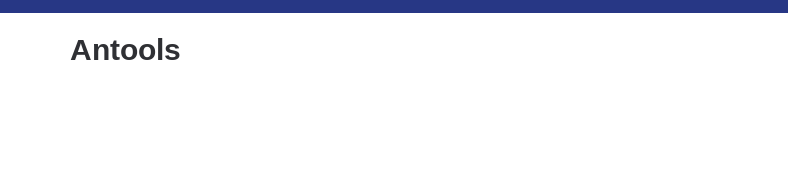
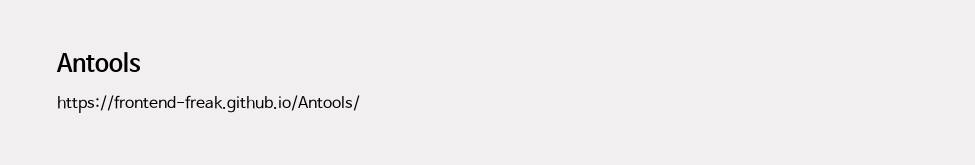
(181, 49) none -> [57,95,360,113] // https://frontend-freak.github.io/Antools/

